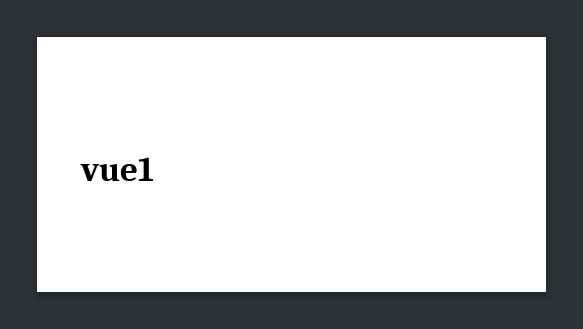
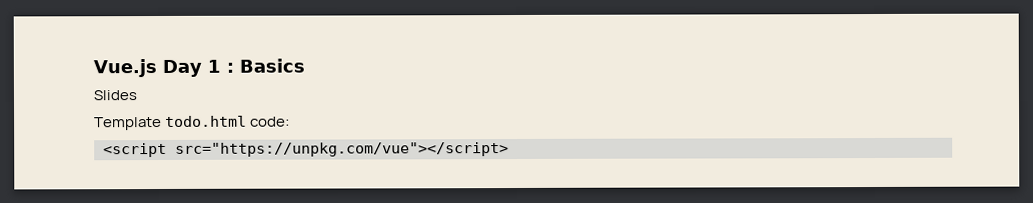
[80,157,154,181] vue1 -> [93,58,305,78] [93,90,137,101] [94,115,291,131] [103,142,509,158] Vue.js Day 1 : Basics // Slides // Template todo.html code: // <script src="https://unpkg.com/vue"></script>

